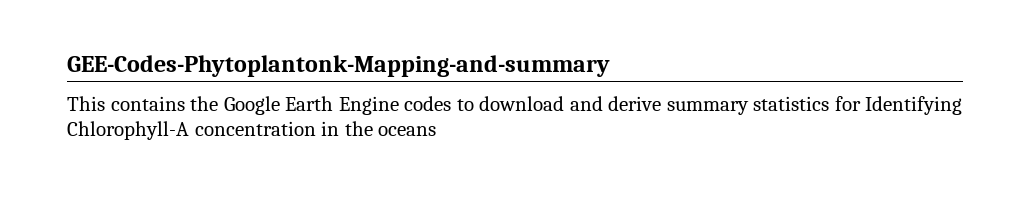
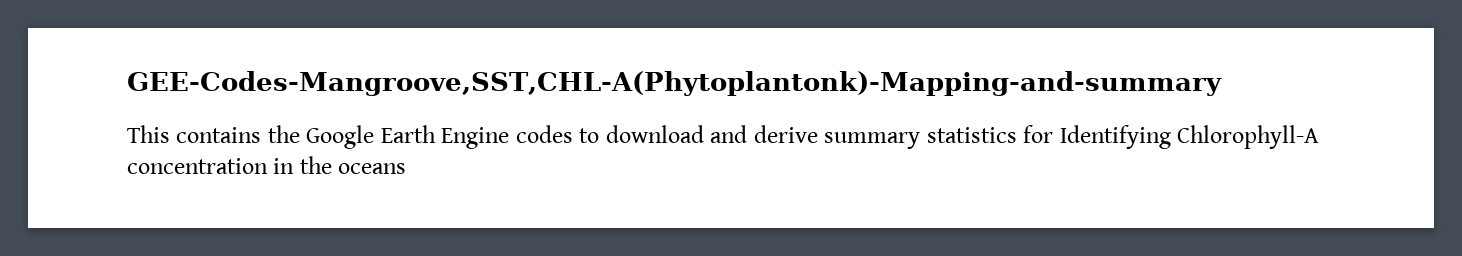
[67,55,610,77] GEE-Codes-Phytoplantonk-Mapping-and-summary -> [127,71,1222,96] GEE-Codes-Mangroove,SST,CHL-A(Phytoplantonk)-Mapping-and-summary

